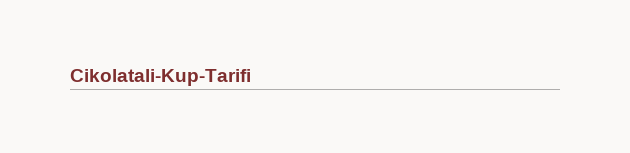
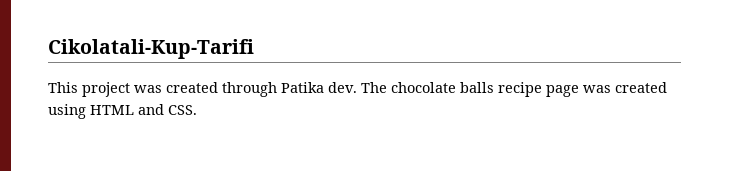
(251, 77) none -> [48,82,667,97] [48,104,197,119] // This project was created through Patika dev. The chocolate balls recipe page was created using HTML and CSS.

